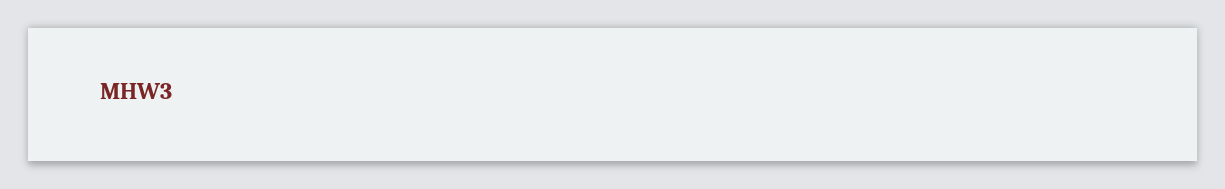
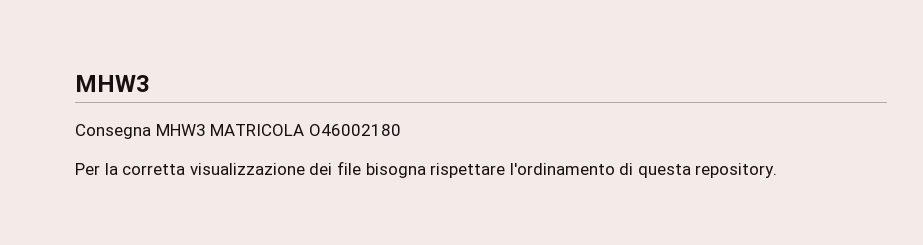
[100,83,172,99] MHW3 -> [75,75,150,92] [75,124,401,139] [75,161,778,178] MHW3 // Consegna MHW3 MATRICOLA O46002180 // Per la corretta visualizzazione dei file bisogna rispettare l'ordinamento di questa repository.

